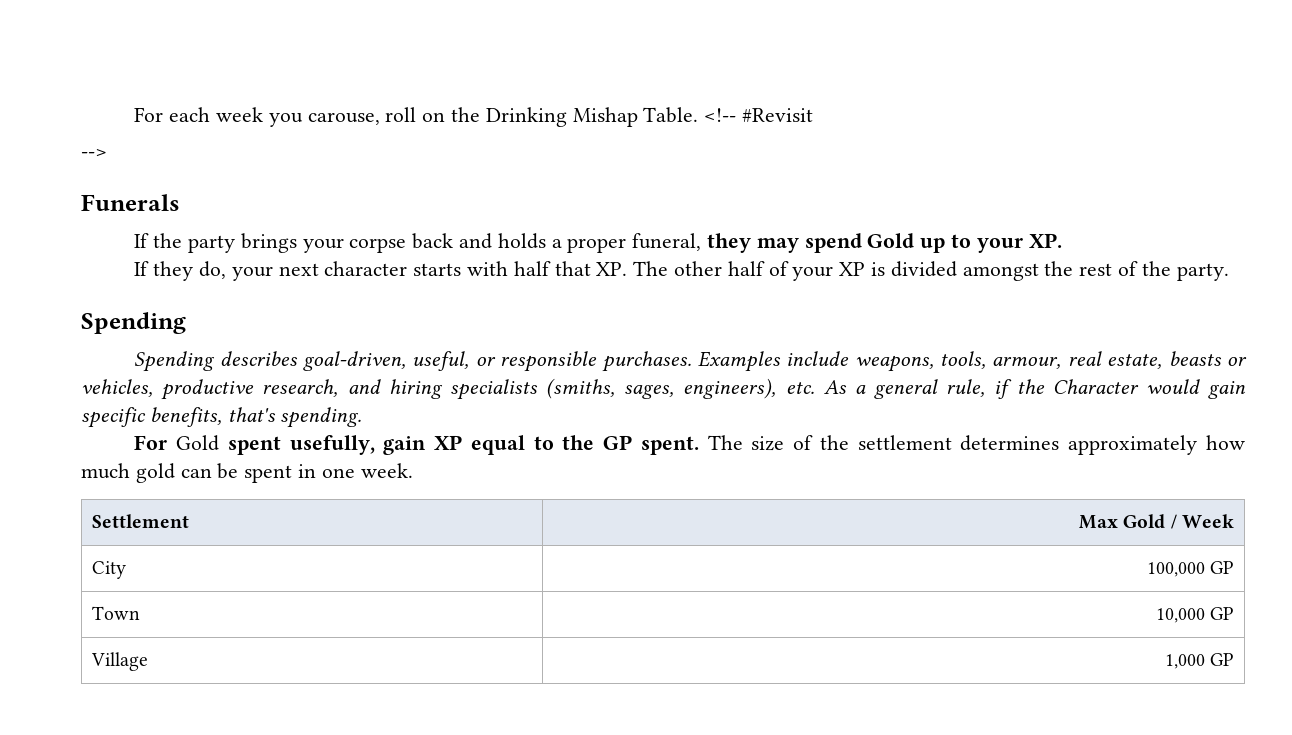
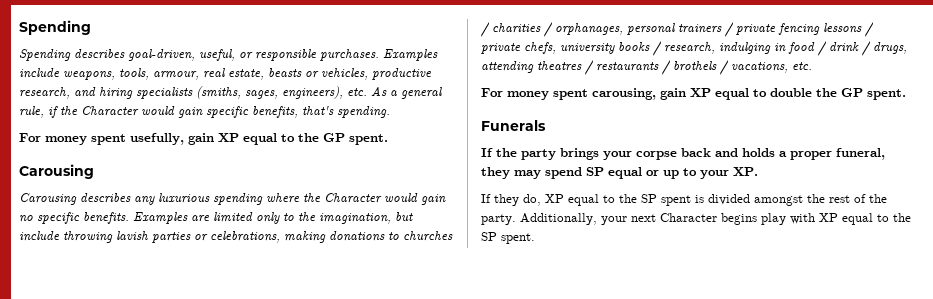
[134,107,814,127] [81,149,107,158] [81,194,180,211] [134,233,1062,253] [134,261,1229,281] For each week you carouse, roll on the Drinking Mishap Table. <!-- #Revisit // --> // Funerals // If the party brings your corpse back and holds a proper funeral, they may spend Gold up to your XP. // If they do, your next character starts with half that XP. The other half of your XP is divided amongst the rest of the party. // -> (19, 27) none
[176,435,220,451] Gold -> [45,136,87,145] money
[707,435,1245,455] [81,463,413,483] [92,514,190,528] [1079,514,1234,529] [92,561,127,579] [1146,561,1234,577] [92,606,141,620] [1155,607,1234,623] [91,652,149,671] [1164,653,1234,669] The size of the settlement determines approximately how much gold can be spent in one week. // Settlement | Max Gold / Week // City | 100,000 GP // Town | 10,000 GP // Village | 1,000 GP -> [19,164,94,179] [19,193,446,205] [19,212,413,224] [19,231,453,243] [481,22,874,37] [481,41,907,56] [481,60,812,75] [481,88,906,100] [481,120,546,131] [481,148,885,160] [481,167,758,179] [481,194,887,206] [481,213,911,225] [481,232,535,244] // Carousing // Carousing describes any luxurious spending where the Character would gain no specific benefits. Examples are limited only to the imagination, but include throwing lavish parties or celebrations, making donations to churches / charities / orphanages, personal trainers / private fencing lessons / private chefs, university books / research, indulging in food / drink / drugs, attending theatres / restaurants / brothels / vacations, etc. // For money spent carousing, gain XP equal to double the GP spent. // Funerals // If the party brings your corpse back and holds a proper funeral, they may spend SP equal or up to your XP. // If they do, XP equal to the SP spent is divided amongst the rest of the party. Additionally, your next Character begins play with XP equal to the SP spent.

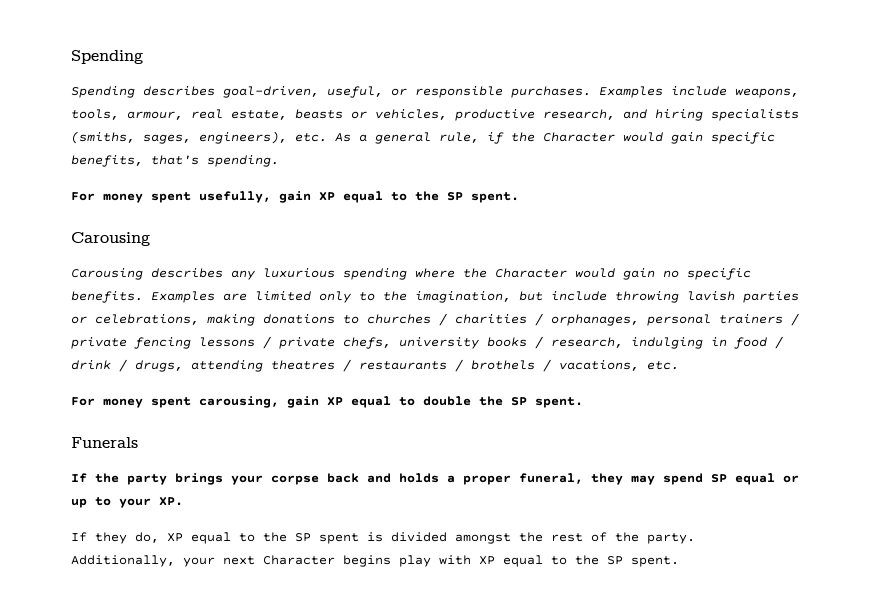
[323,133,345,142] GP -> [447,192,463,201] SP
[841,88,863,97] GP -> [511,397,527,406] SP

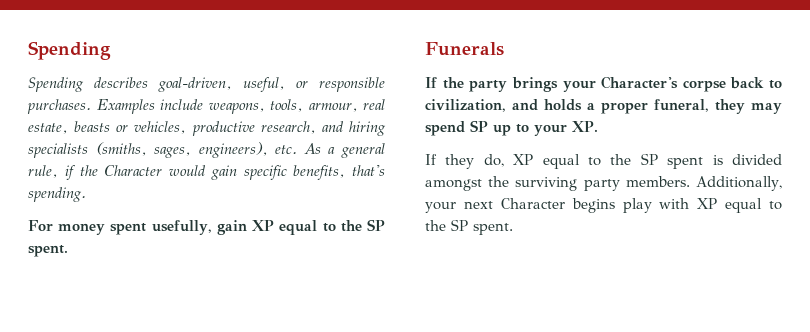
[71,232,150,246] [71,268,751,280] [71,291,799,303] [71,313,799,326] [71,336,783,349] [71,359,679,372] [71,396,583,408] // Carousing // Carousing describes any luxurious spending where the Character would gain no specific benefits. Examples are limited only to the imagination, but include throwing lavish parties or celebrations, making donations to churches / charities / orphanages, personal trainers / private fencing lessons / private chefs, university books / research, indulging in food / drink / drugs, attending theatres / restaurants / brothels / vacations, etc. // For money spent carousing, gain XP equal to double the SP spent. -> (68, 251) none
(263, 480) none -> [601,76,679,89] Character's
(359, 478) none -> [769,80,782,89] [425,99,506,112] to civilization,
[735,473,799,485] equal or -> (488, 126) none
[551,532,695,544] rest of the party. -> [515,176,690,191] surviving party members.

